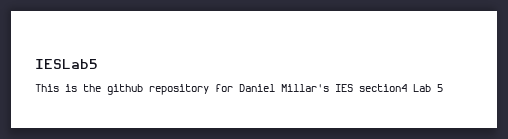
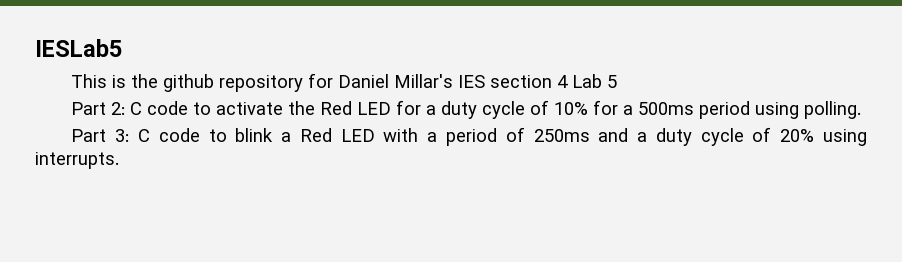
[359,84,407,92] section4 -> [490,75,569,88] section 4
(443, 88) none -> [71,100,862,119] [71,127,867,146] [35,152,119,169] // Part 2: C code to activate the Red LED for a duty cycle of 10% for a 500ms period using polling. // Part 3: C code to blink a Red LED with a period of 250ms and a duty cycle of 20% using interrupts.

